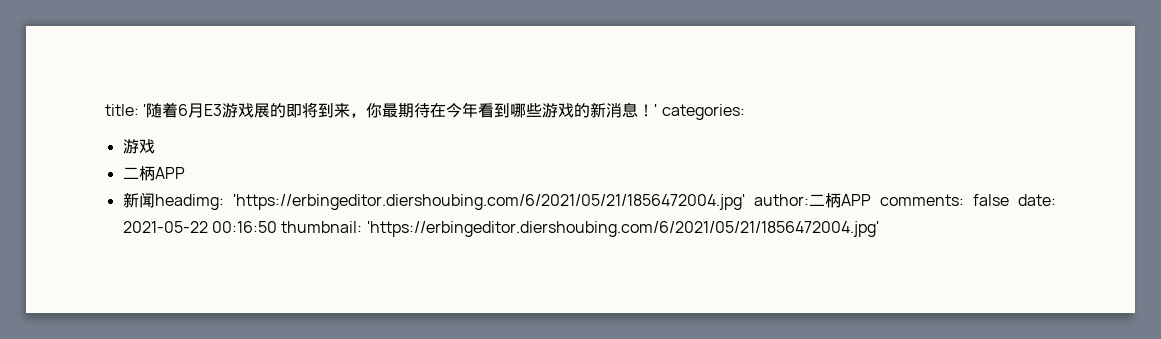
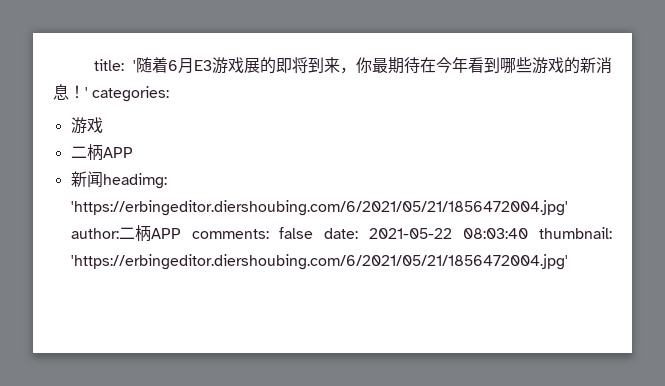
[211,221,277,233] 00:16:50 -> [463,228,529,239] 08:03:40

